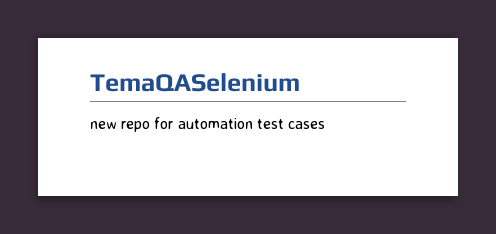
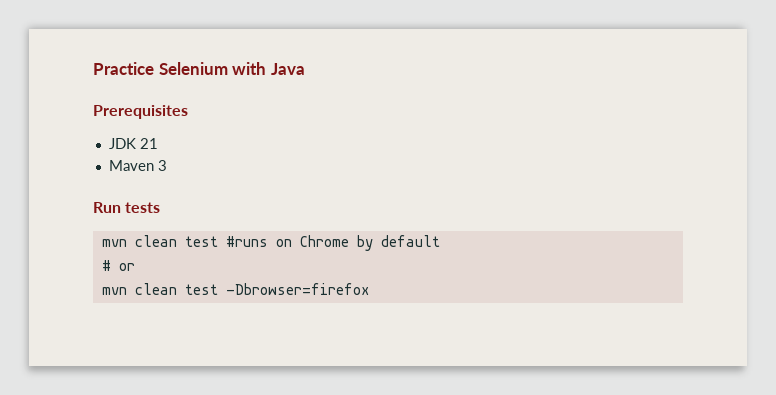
[90,73,300,92] [90,117,325,132] TemaQASelenium // new repo for automation test cases -> [93,62,305,75] [93,105,188,119] [108,138,158,149] [108,160,167,171] [93,202,161,213] [101,235,440,251] [101,260,135,271] [101,283,369,295] Practice Selenium with Java // Prerequisites // JDK 21 // Maven 3 // Run tests // mvn clean test #runs on Chrome by default // # or // mvn clean test -Dbrowser=firefox

